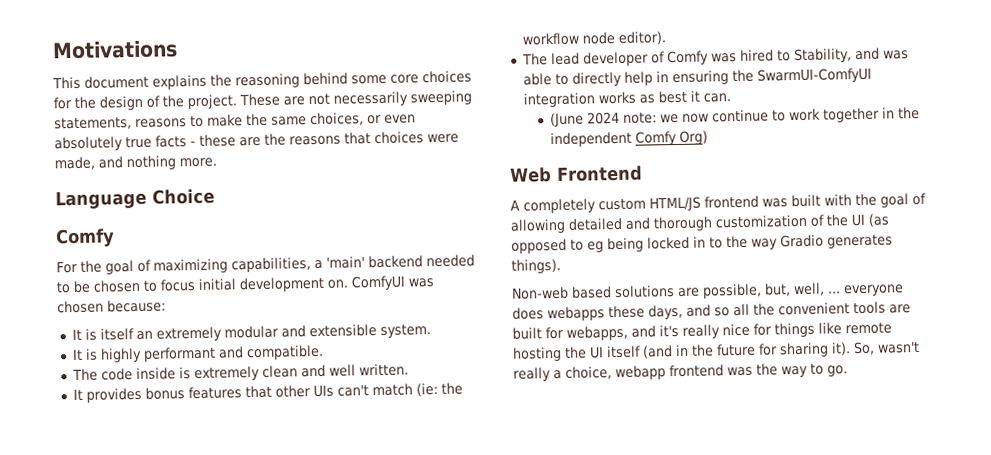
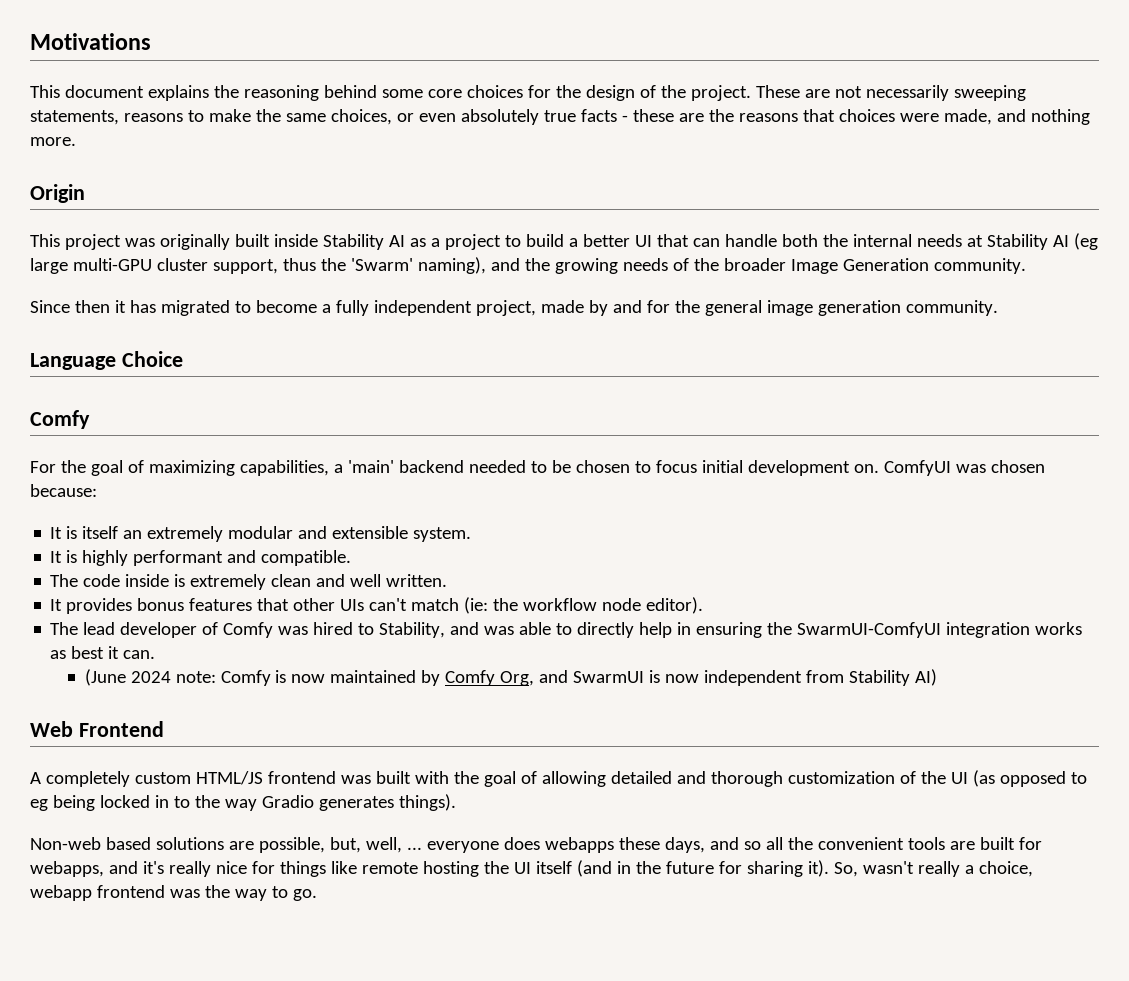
(217, 162) none -> [30,184,85,203] [30,233,1098,250] [30,257,1026,274] [30,300,998,316] // Origin // This project was originally built inside Stability AI as a project to build a better UI that can handle both the internal needs at Stability AI (eg large multi-GPU cluster support, thus the 'Swarm' naming), and the growing needs of the broader Image Generation community. // Since then it has migrated to become a fully independent project, made by and for the general image generation community.
[660,106,921,124] [550,130,709,148] we now continue to work together in the independent Comfy Org) -> [220,669,938,686] Comfy is now maintained by Comfy Org, and SwarmUI is now independent from Stability AI)

